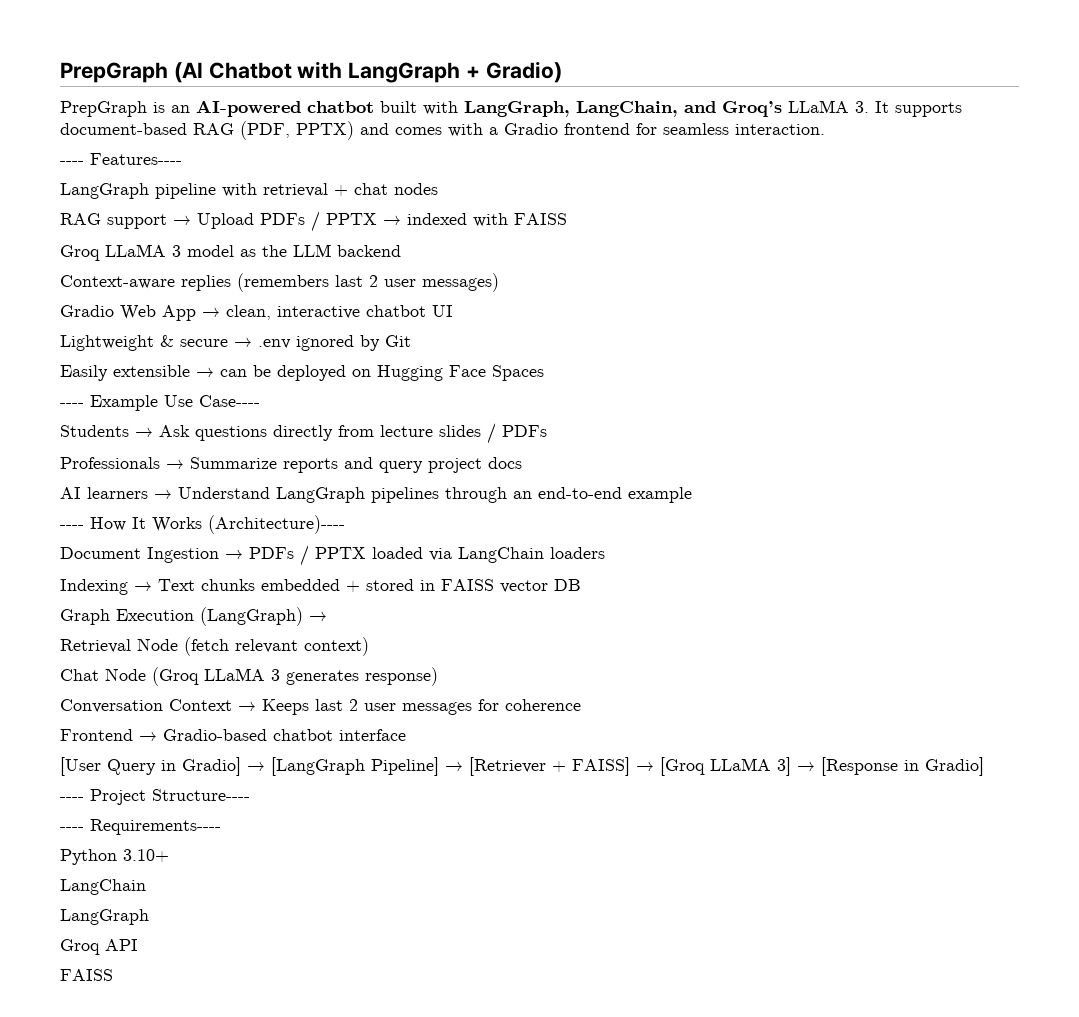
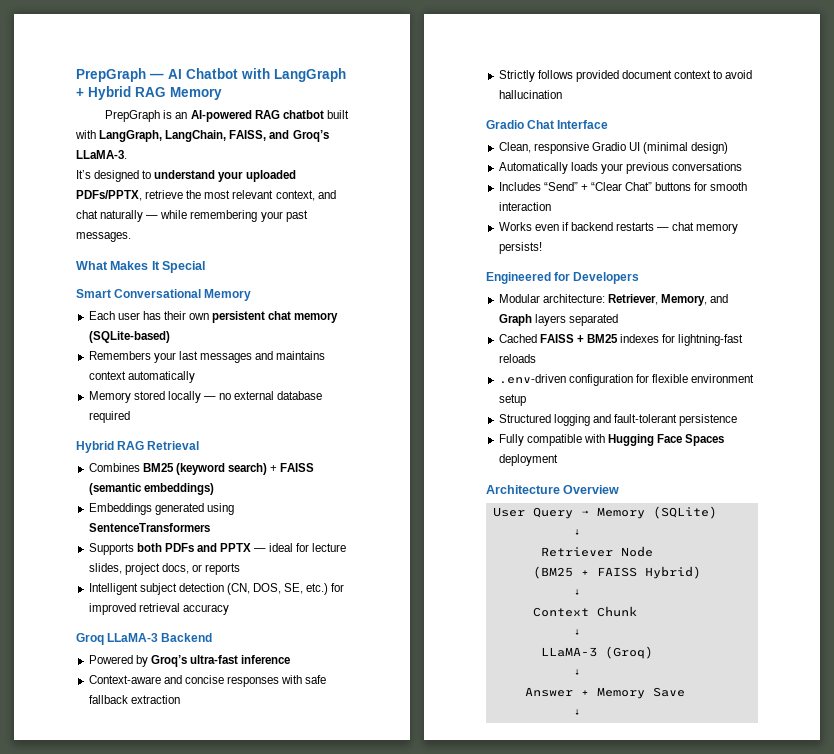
[60,62,203,83] PrepGraph (AI -> [76,68,182,82] PrepGraph — AI
[485,61,562,83] Gradio) -> [88,86,222,100] Hybrid RAG Memory
(301, 108) none -> [254,110,280,119] RAG
(678, 109) none -> [229,130,267,141] FAISS,
[788,100,962,117] [60,121,825,140] [60,153,182,165] [60,183,438,199] [60,211,567,232] [60,244,401,261] [60,273,499,292] [60,305,453,321] [60,335,411,351] [60,365,544,381] [60,395,260,411] [60,423,547,444] [60,457,522,473] [60,487,692,503] [60,515,345,534] [60,545,605,566] [60,579,581,595] [60,607,327,626] [60,637,369,656] [60,667,438,686] [60,699,581,715] [60,729,406,741] [60,757,984,776] [60,789,250,805] [60,819,221,835] [60,849,169,865] [60,879,146,895] [60,909,149,925] [60,939,138,955] [60,969,113,981] LLaMA 3. It supports document-based RAG (PDF, PPTX) and comes with a Gradio frontend for seamless interaction. // ---- Features---- // LangGraph pipeline with retrieval + chat nodes // RAG support → Upload PDFs / PPTX → indexed with FAISS // Groq LLaMA 3 model as the LLM backend // Context-aware replies (remembers last 2 user messages) // Gradio Web App → clean, interactive chatbot UI // Lightweight & secure → .env ignored by Git // Easily extensible → can be deployed on Hugging Face Spaces // ---- Example Use Case---- // Students → Ask questions directly from lecture slides / PDFs // Professionals → Summarize reports and query project docs // AI learners → Understand LangGraph pipelines through an end-to-end example // ---- How It Works (Architecture)---- // Document Ingestion → PDFs / PPTX loaded via LangChain loaders // Indexing → Text chunks embedded + stored in FAISS vector DB // Graph Execution (LangGraph) → // Retrieval Node (fetch relevant context) // Chat Node (Groq LLaMA 3 generates response) // Conversation Context → Keeps last 2 user messages for coherence // Frontend → Gradio-based chatbot interface // [User Query in Gradio] → [LangGraph Pipeline] → [Retriever + FAISS] → [Groq LLaMA 3] → [Response in Gradio] // ---- Project Structure---- // ---- Requirements---- // Python 3.10+ // LangChain // LangGraph // Groq API // FAISS -> [76,150,127,159] [76,170,296,182] [76,190,336,201] [76,210,308,222] [76,232,131,242] [76,261,206,273] [76,289,252,301] [88,311,339,323] [88,331,170,343] [88,351,326,363] [88,371,195,383] [88,391,323,403] [88,411,130,423] [76,441,200,453] [88,463,315,475] [88,483,214,495] [88,503,234,515] [88,523,210,532] [88,543,347,555] [88,563,241,575] [88,583,345,595] [88,603,229,615] [76,633,213,645] [88,655,291,667] [88,675,327,687] [88,695,180,704] [498,70,753,82] [498,90,562,99] [486,120,609,129] [498,142,729,154] [498,162,743,174] [498,182,748,191] [498,202,551,211] [498,222,739,234] [498,242,542,254] [486,272,640,284] [498,294,729,306] [498,314,618,326] [498,334,744,346] [498,354,536,363] [498,374,755,386] [498,394,526,406] [498,414,738,426] [498,434,725,446] [498,454,558,466] [486,485,620,494] [492,506,717,519] [572,529,581,536] [540,546,653,557] [532,566,701,579] [572,589,581,596] [532,606,637,617] [572,629,581,636] [540,646,653,659] [572,669,581,676] [524,687,685,699] [572,709,581,716] LLaMA-3. // It’s designed to understand your uploaded PDFs/PPTX, retrieve the most relevant context, and chat naturally — while remembering your past messages. // What Makes It Special // Smart Conversational Memory // Each user has their own persistent chat memory (SQLite-based) // Remembers your last messages and maintains context automatically // Memory stored locally — no external database required // Hybrid RAG Retrieval // Combines BM25 (keyword search) + FAISS (semantic embeddings) // Embeddings generated using SentenceTransformers // Supports both PDFs and PPTX — ideal for lecture slides, project docs, or reports // Intelligent subject detection (CN, DOS, SE, etc.) for improved retrieval accuracy // Groq LLaMA-3 Backend // Powered by Groq’s ultra-fast inference // Context-aware and concise responses with safe fallback extraction // Strictly follows provided document context to avoid hallucination // Gradio Chat Interface // Clean, responsive Gradio UI (minimal design) // Automatically loads your previous conversations // Includes “Send” + “Clear Chat” buttons for smooth interaction // Works even if backend restarts — chat memory persists! // Engineered for Developers // Modular architecture: Retriever, Memory, and Graph layers separated // Cached FAISS + BM25 indexes for lightning-fast reloads // .env-driven configuration for flexible environment setup // Structured logging and fault-tolerant persistence // Fully compatible with Hugging Face Spaces deployment // Architecture Overview // User Query → Memory (SQLite) // ↓ // Retriever Node // (BM25 + FAISS Hybrid) // ↓ // Context Chunk // ↓ // LLaMA-3 (Groq) // ↓ // Answer + Memory Save // ↓

